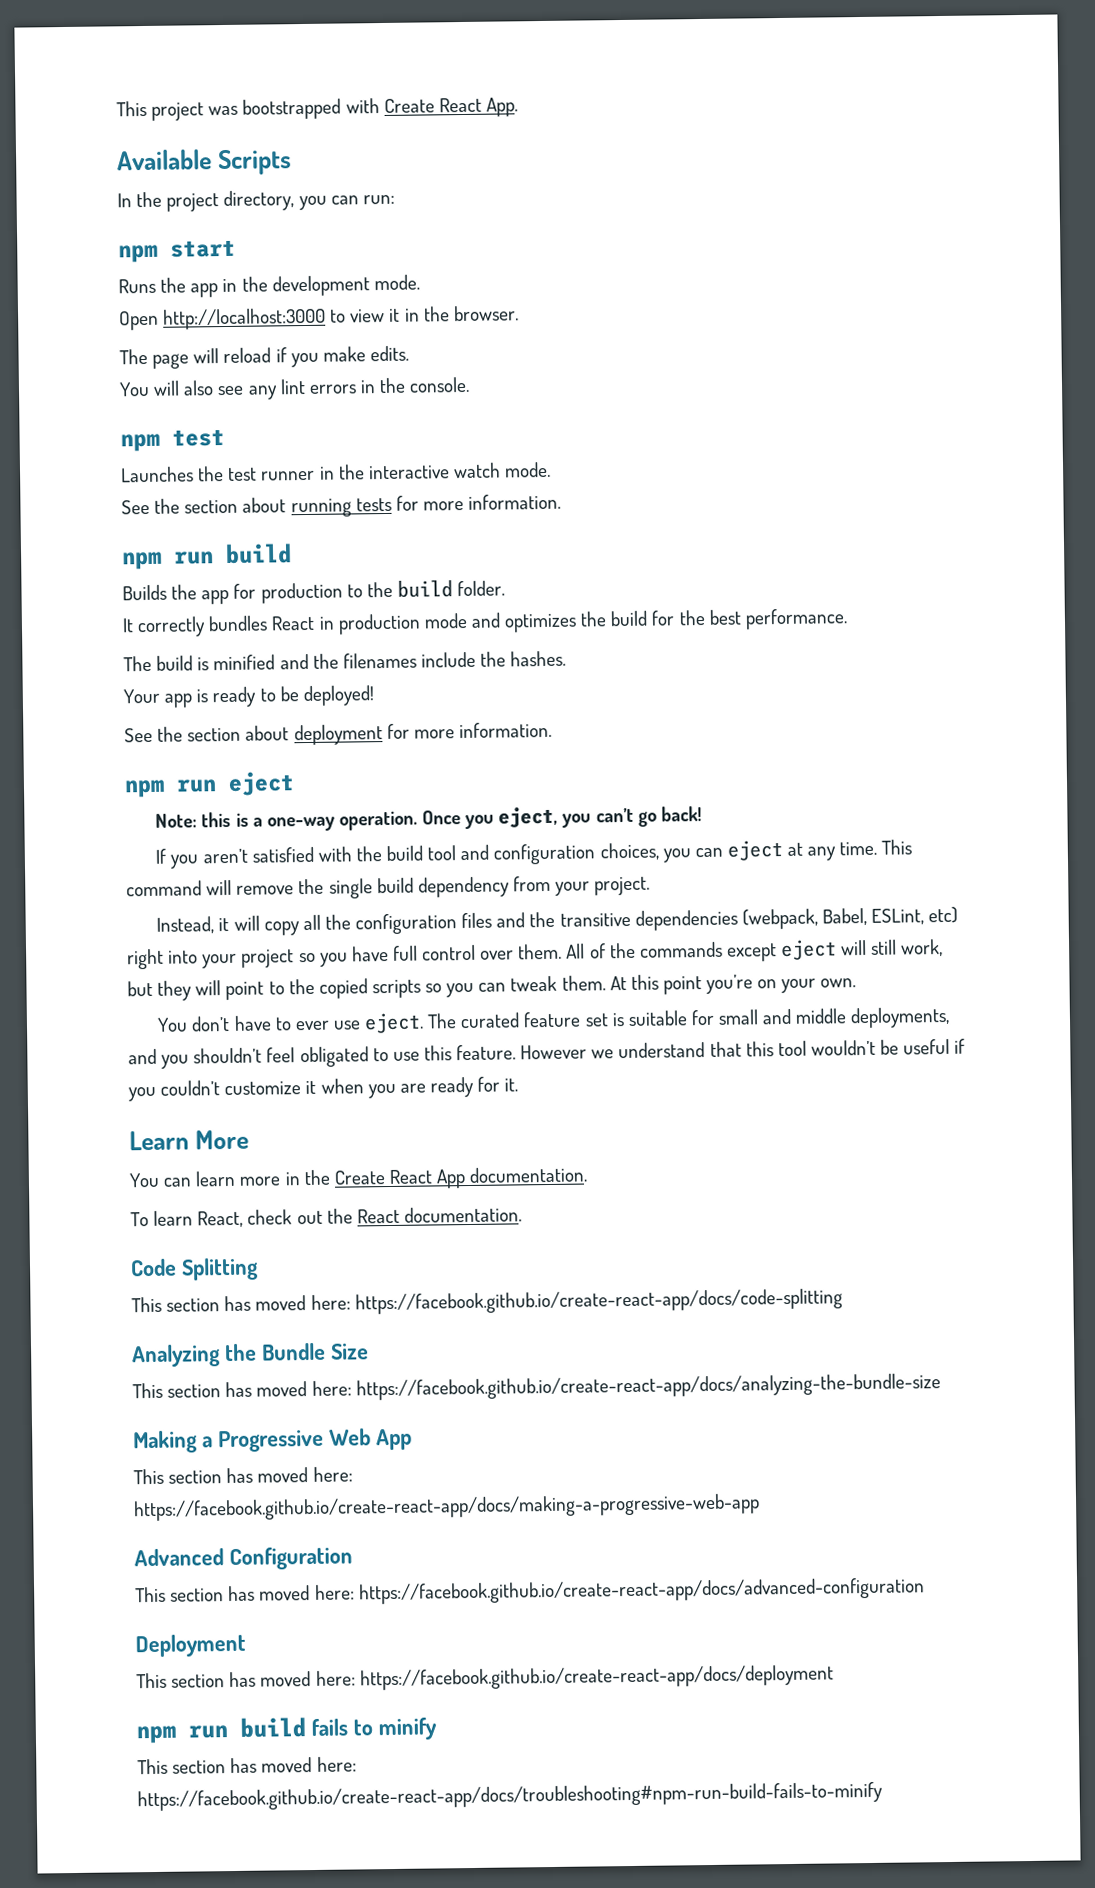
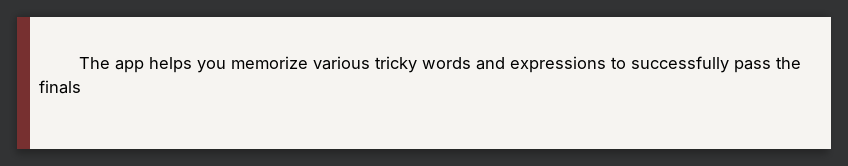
[116,97,518,121] [116,149,292,176] [117,190,395,212] [118,240,236,263] [118,274,420,298] [119,305,519,331] [119,345,409,369] [119,376,471,400] [120,430,225,452] [120,461,552,483] [121,493,562,518] [122,543,292,570] [122,580,506,605] [122,608,848,638] [123,650,567,672] [123,685,374,708] [124,721,552,746] [124,771,295,798] [155,806,702,832] [155,839,913,869] [126,875,651,899] [156,906,959,936] [127,939,944,970] [127,974,857,1001] [157,1006,951,1034] [128,1038,966,1069] [128,1076,519,1102] [129,1129,249,1151] [129,1166,588,1189] [130,1206,522,1228] [130,1257,259,1281] [131,1288,843,1315] [132,1342,369,1368] [132,1373,941,1401] [133,1428,412,1454] [133,1466,353,1485] [133,1493,760,1522] [134,1546,353,1571] [135,1577,925,1605] [135,1633,246,1658] [136,1664,834,1691] [136,1717,437,1744] [137,1756,357,1775] [137,1781,883,1812] This project was bootstrapped with Create React App. // Available Scripts // In the project directory, you can run: // npm start // Runs the app in the development mode. // Open http://localhost:3000 to view it in the browser. // The page will reload if you make edits. // You will also see any lint errors in the console. // npm test // Launches the test runner in the interactive watch mode. // See the section about running tests for more information. // npm run build // Builds the app for production to the build folder. // It correctly bundles React in production mode and optimizes the build for the best performance. // The build is minified and the filenames include the hashes. // Your app is ready to be deployed! // See the section about deployment for more information. // npm run eject // Note: this is a one-way operation. Once you eject, you can’t go back! // If you aren’t satisfied with the build tool and configuration choices, you can eject at any time. This command will remove the single build dependency from your project. // Instead, it will copy all the configuration files and the transitive dependencies (webpack, Babel, ESLint, etc) right into your project so you have full control over them. All of the commands except eject will still work, but they will point to the copied scripts so you can tweak them. At this point you’re on your own. // You don’t have to ever use eject. The curated feature set is suitable for small and middle deployments, and you shouldn’t feel obligated to use this feature. However we understand that this tool wouldn’t be useful if you couldn’t customize it when you are ready for it. // Learn More // You can learn more in the Create React App documentation. // To learn React, check out the React documentation. // Code Splitting // This section has moved here: https://facebook.github.io/create-react-app/docs/code-splitting // Analyzing the Bundle Size // This section has moved here: https://facebook.github.io/create-react-app/docs/analyzing-the-bundle-size // Making a Progressive Web App // This section has moved here: https://facebook.github.io/create-react-app/docs/making-a-progressive-web-app // Advanced Configuration // This section has moved here: https://facebook.github.io/create-react-app/docs/advanced-configuration // Deployment // This section has moved here: https://facebook.github.io/create-react-app/docs/deployment // npm run build fails to minify // This section has moved here: https://facebook.github.io/create-react-app/docs/troubleshooting#npm-run-build-fails-to-minify -> [79,56,802,73] [39,80,81,94] The app helps you memorize various tricky words and expressions to successfully pass the finals

